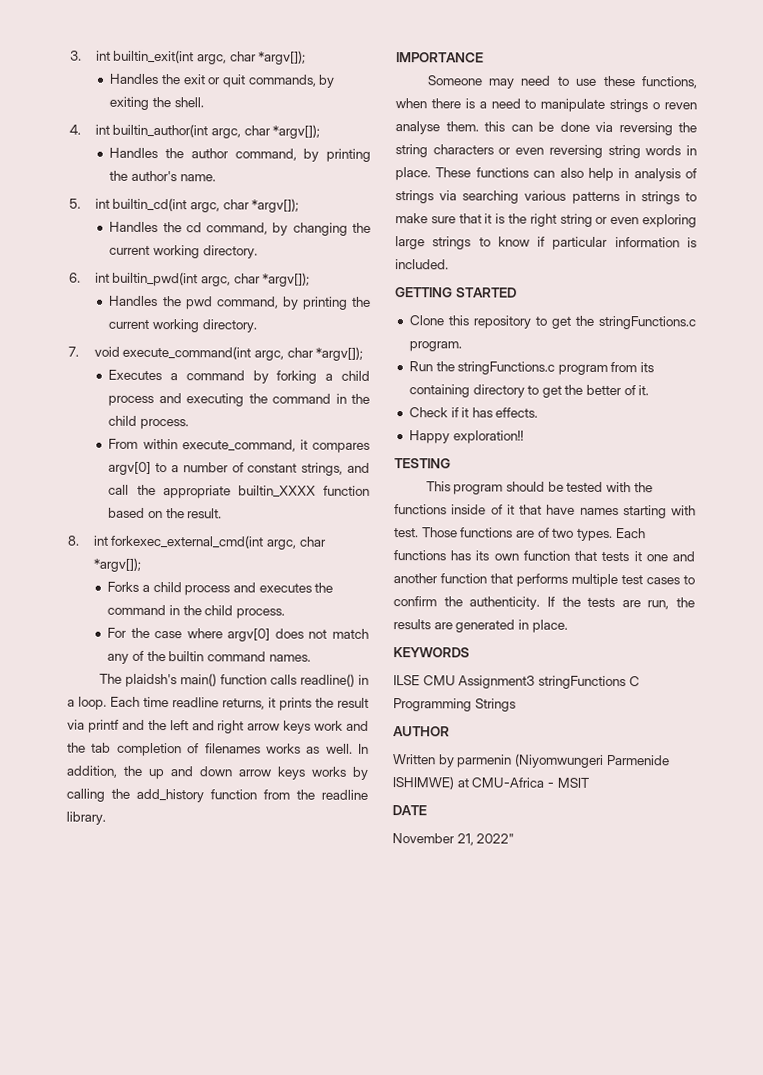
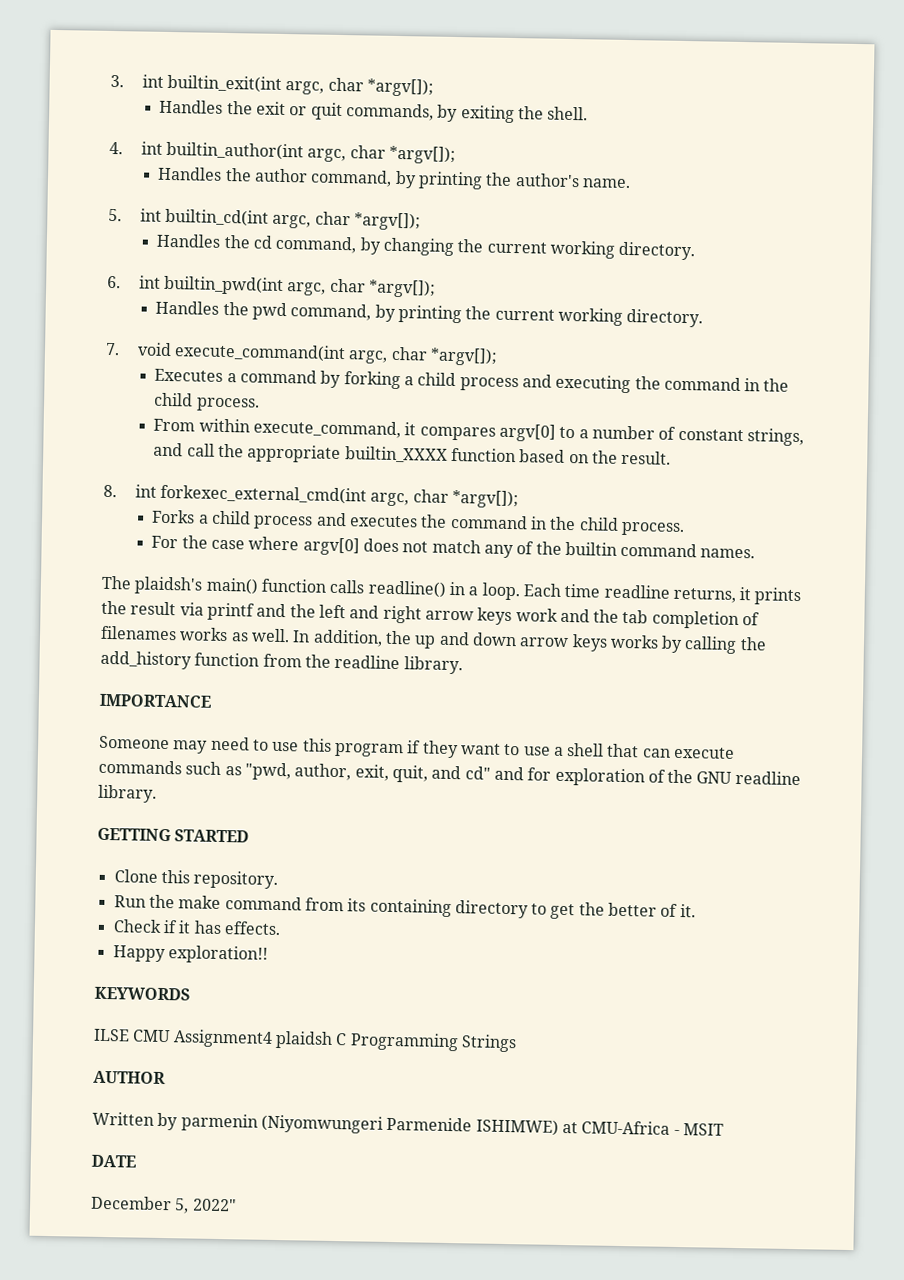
[602,75,698,89] [395,98,697,113] [395,121,697,136] [395,144,697,159] [395,167,697,182] [395,190,697,205] [395,213,697,228] [395,236,697,250] [395,259,449,270] [395,287,517,298] [408,315,696,330] [408,341,462,352] these functions, when there is a need to manipulate strings o reven analyse them. this can be done via reversing the string characters or even reversing string words in place. These functions can also help in analysis of strings via searching various patterns in strings to make sure that it is the right string or even exploring large strings to know if particular information is included. // GETTING STARTED // Clone this repository to get the stringFunctions.c program. -> [302,738,736,759] [98,759,801,787] [98,784,157,803] [97,827,250,843] [113,869,279,890] this program if they want to use a shell that can execute commands such as "pwd, author, exit, quit, and cd" and for exploration of the GNU readline library. // GETTING STARTED // Clone this repository.
[457,361,608,375] stringFunctions.c program -> [178,895,302,911] make command
[394,458,451,469] [425,481,653,495] [394,504,696,519] [394,527,646,542] [393,550,695,562] [393,573,695,588] [393,596,695,610] [393,619,568,633] // TESTING // This program should be tested with the functions inside of it that have names starting with test. Those functions are of two types. Each functions has its own function that tests it one and another function that performs multiple test cases to confirm the authenticity. If the tests are run, the results are generated in place. -> (268, 954) none
[458,675,626,690] Assignment3 stringFunctions -> [172,1029,333,1049] Assignment4 plaidsh
[392,833,474,846] November 21, -> [91,1195,190,1214] December 5,

